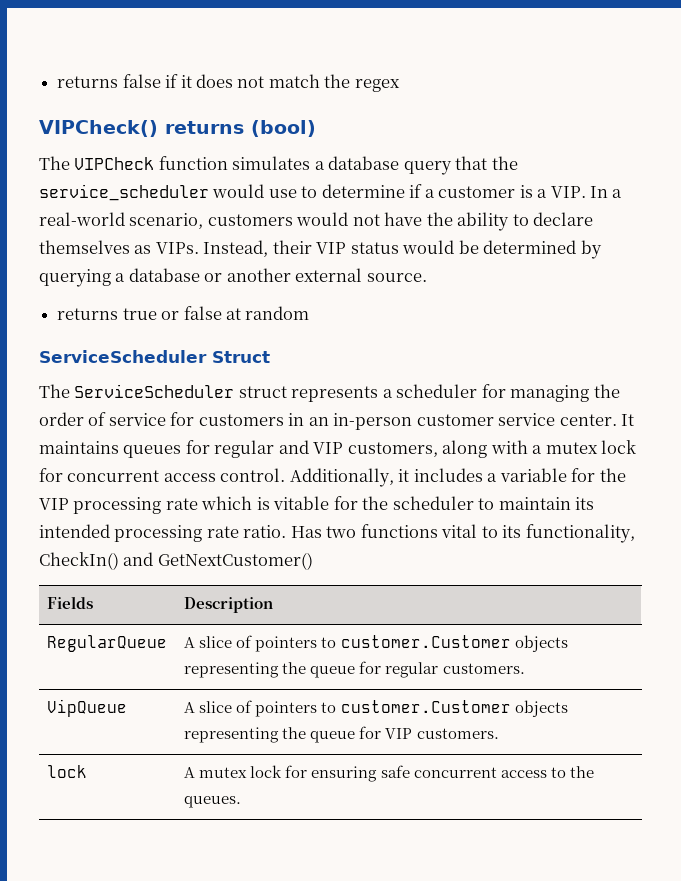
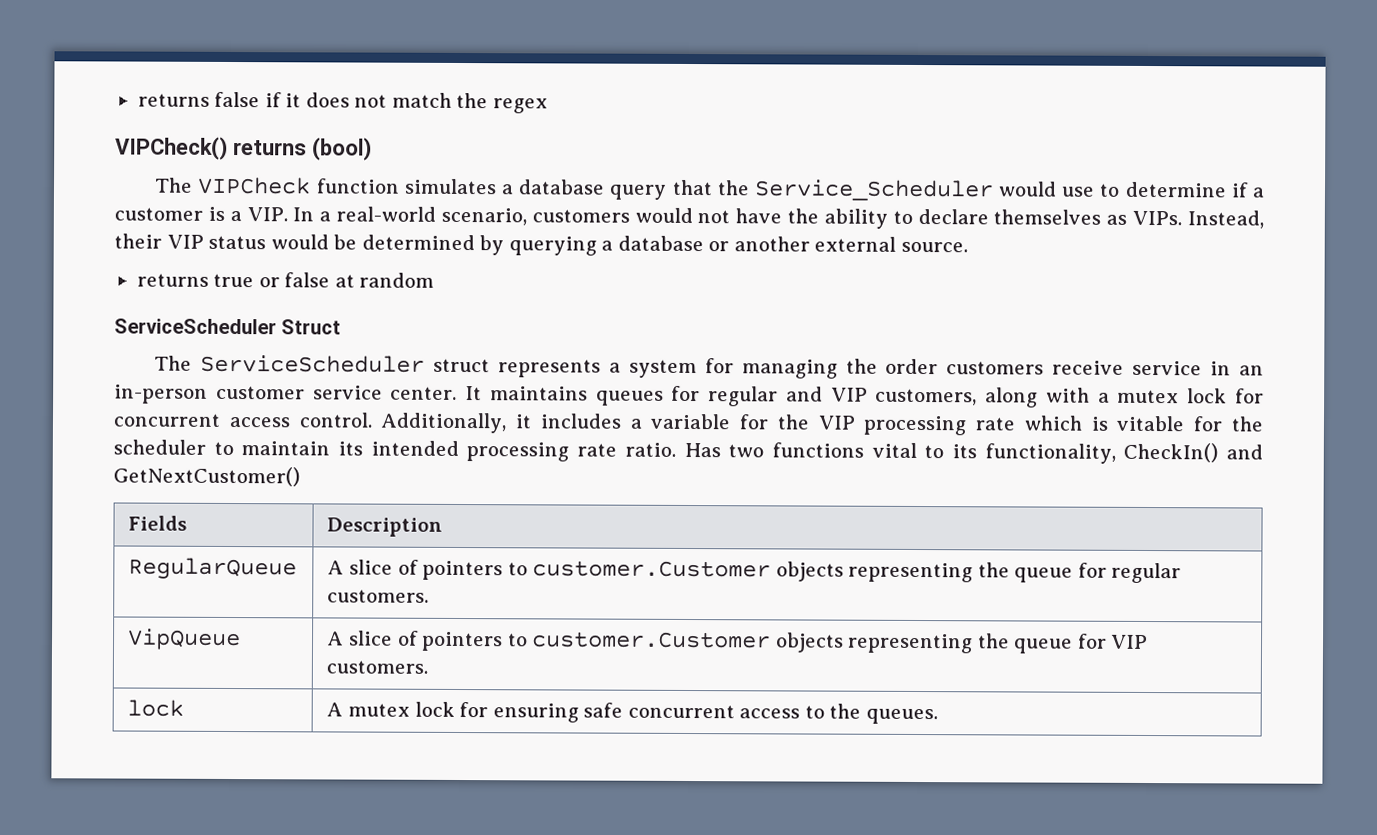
[39,184,209,201] service_scheduler -> [753,179,994,202] Service_Scheduler
[396,384,478,398] scheduler -> [628,359,697,379] system
[88,412,284,426] of service for customers -> [946,360,1203,376] customers receive service

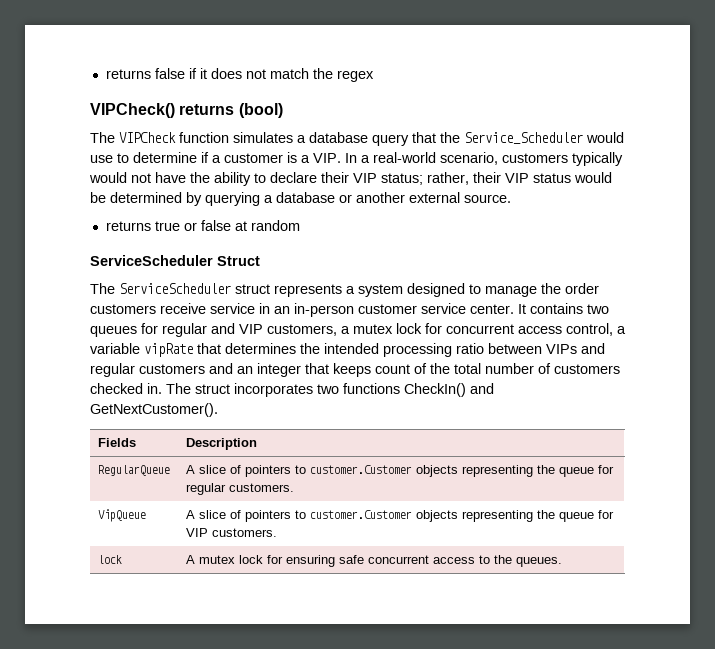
(630, 216) none -> [572,152,623,166] typically
[993,209,1265,229] themselves as VIPs. Instead, -> [321,172,469,185] their VIP status; rather,
[704,358,838,379] for managing -> [407,283,537,297] designed to manage
[489,386,588,401] maintains -> [530,303,609,314] contains two
[985,387,1090,408] along with -> (337, 330) none
[298,412,1264,436] [113,439,1116,464] control. Additionally, it includes a variable for the VIP processing rate which is vitable for the scheduler to maintain its intended processing rate ratio. Has two functions vital to its functionality, -> [566,323,626,336] [90,343,605,357] [90,363,620,377] [90,383,400,397] control, a variable vipRate that determines the intended processing ratio between VIPs and regular customers and an integer that keeps count of the total number of customers checked in. The struct incorporates two functions
[113,466,300,487] GetNextCustomer() -> [90,403,218,417] GetNextCustomer().

